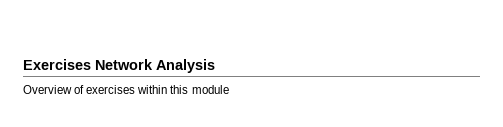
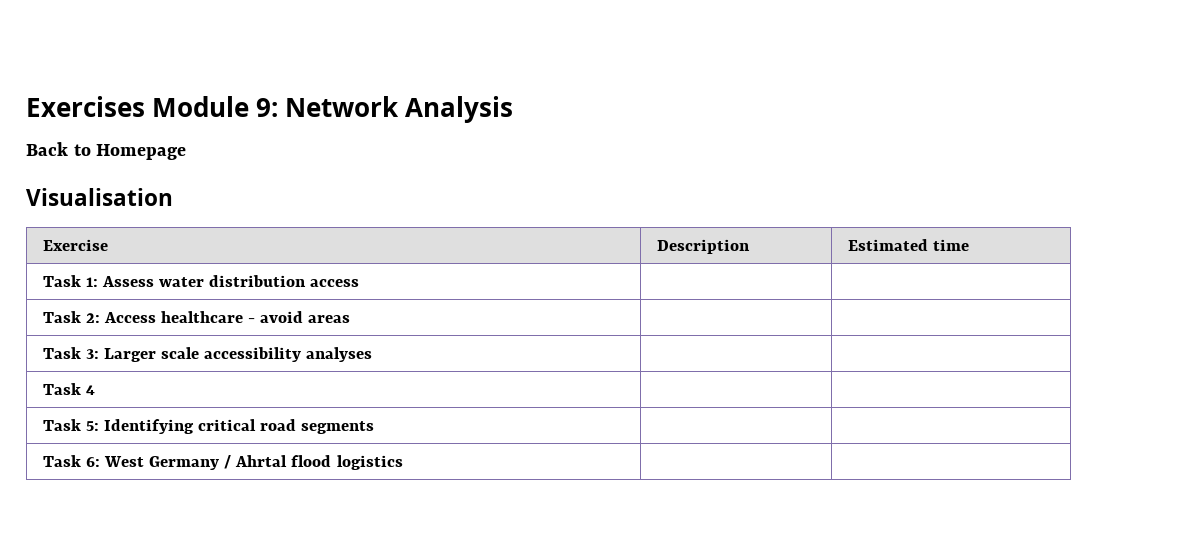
(91, 64) none -> [152,96,279,117] Module 9:
[23,85,229,94] Overview of exercises within this module -> [26,142,187,160] [26,188,173,206] [42,239,108,251] [656,239,750,254] [847,239,969,251] [42,275,360,287] [42,311,351,323] [42,347,373,362] [42,383,95,395] [42,419,375,434] [42,455,403,470] Back to Homepage // Visualisation // Exercise | Description | Estimated time // Task 1: Assess water distribution access | | // Task 2: Access healthcare - avoid areas | | // Task 3: Larger scale accessibility analyses | | // Task 4 | | // Task 5: Identifying critical road segments | | // Task 6: West Germany / Ahrtal flood logistics | |

